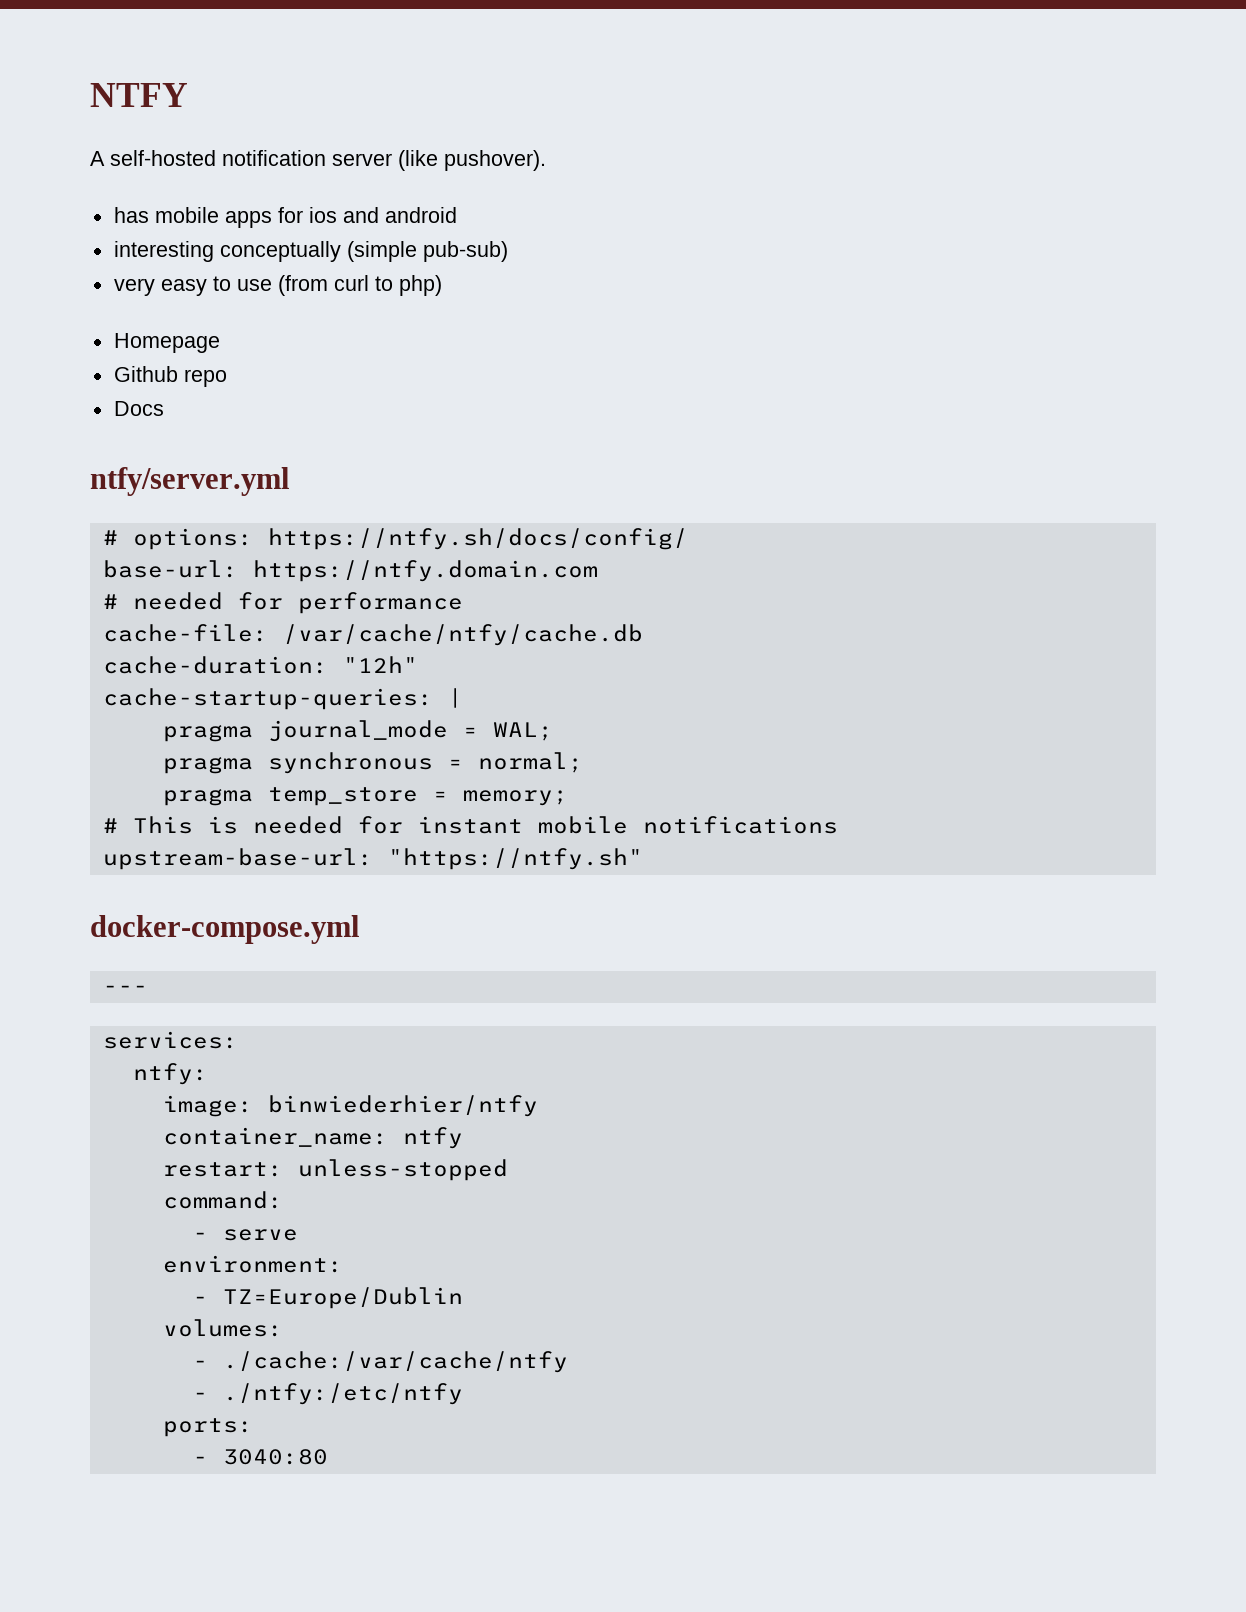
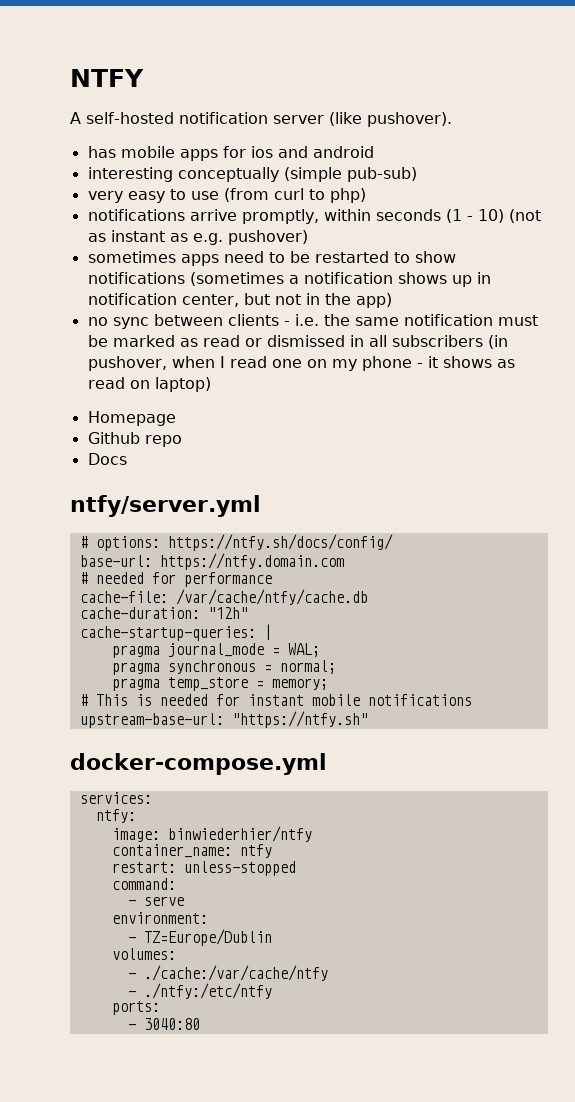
(442, 285) none -> [87,209,541,224] [87,230,308,245] [87,251,456,266] [87,272,491,287] [87,293,392,308] [87,314,538,329] [87,335,508,349] [87,356,515,371] [87,377,211,392] // notifications arrive promptly, within seconds (1 - 10) (not as instant as e.g. pushover) // sometimes apps need to be restarted to show notifications (sometimes a notification shows up in notification center, but not in the app) // no sync between clients - i.e. the same notification must be marked as read or dismissed in all subscribers (in pushover, when I read one on my phone - it shows as read on laptop)
[102,985,148,993] // --- -> (327, 764) none

